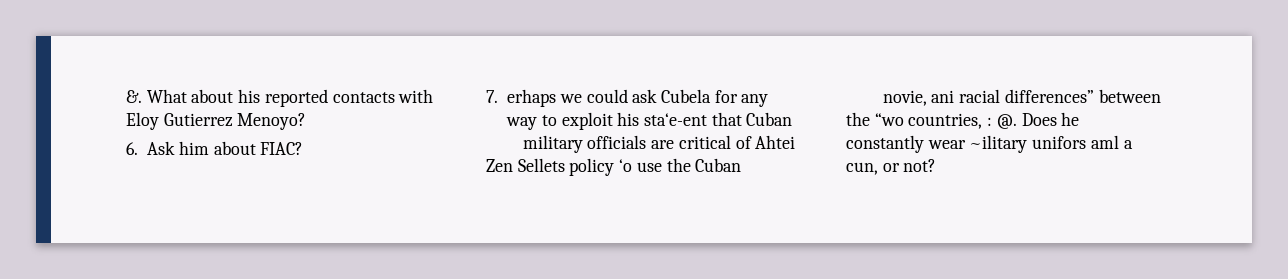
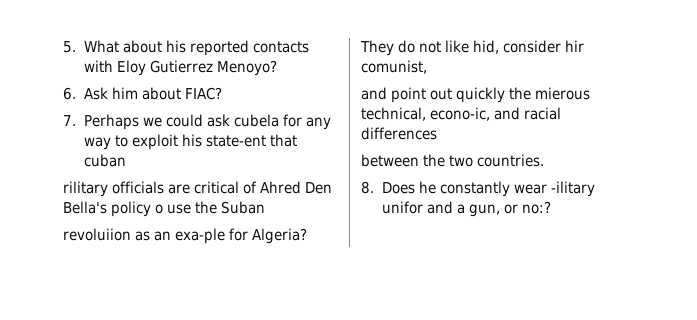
[126,90,142,103] &. -> [63,41,76,53] 5.
[507,89,557,107] erhaps -> [83,114,139,130] Perhaps
[661,89,712,103] Cubela -> [233,114,279,127] cubela
[644,112,793,126] [522,135,796,153] [486,158,742,176] [882,89,1161,106] [846,112,1080,129] [846,135,1133,153] [846,159,937,175] sta‘e-ent that Cuban // military officials are critical of Ahtei Zen Sellets policy ‘o use the Cuban // novie, ani racial differences” between the “wo countries, : @. Does he constantly wear ~ilitary unifors aml a cun, or not? -> [205,134,297,147] [83,154,126,167] [63,181,333,197] [63,201,266,217] [63,228,308,244] [360,40,585,56] [361,60,427,74] [361,87,591,103] [361,107,562,121] [361,127,437,140] [361,154,545,167] [361,181,595,197] [381,201,551,217] state-ent that cuban // rilitary officials are critical of Ahred Den Bella's policy o use the Suban // revoluiion as an exa-ple for Algeria? They do not like hid, consider hir comunist, // and point out quickly the mierous technical, econo-ic, and racial differences // between the two countries. // 8. Does he constantly wear -ilitary unifor and a gun, or no:?

